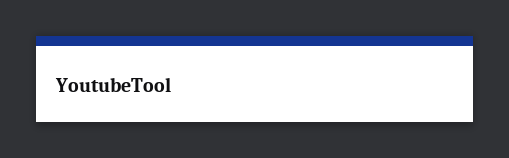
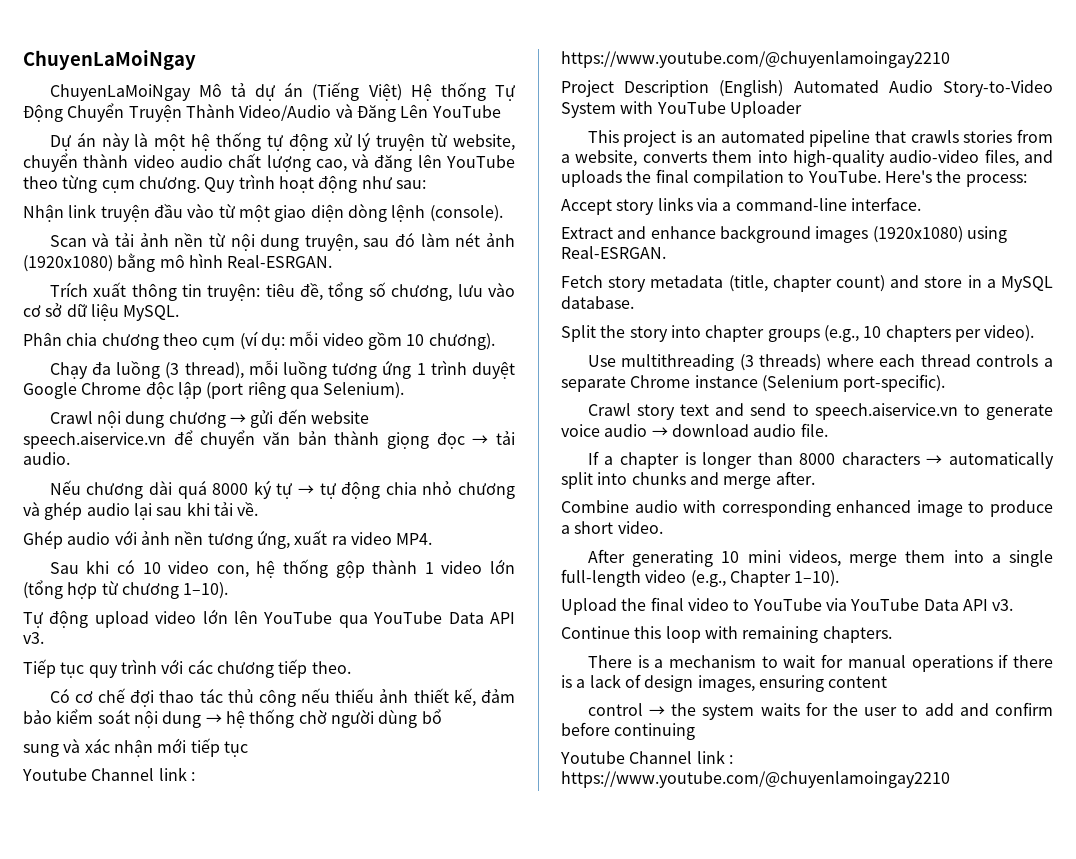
[55,77,171,92] YoutubeTool -> [23,50,196,70] [49,82,515,101] [23,103,501,122] [49,132,516,151] [23,153,516,172] [23,174,426,193] [23,203,503,222] [49,232,516,251] [23,253,333,272] [49,282,515,301] [23,303,180,321] [23,331,495,350] [49,360,515,379] [23,381,405,399] [49,409,370,428] [23,430,516,449] [23,452,70,465] [49,480,516,499] [23,501,259,520] [23,530,433,549] [49,559,515,578] [23,580,229,599] [23,609,515,628] [23,632,44,644] [23,659,351,678] [49,688,515,707] [23,709,442,728] [23,738,248,757] [22,767,195,781] [561,51,950,68] [561,80,1053,97] [561,101,802,118] [587,129,1053,147] [561,149,1053,167] [561,169,1027,187] [561,197,921,215] [561,225,1007,243] [561,246,666,259] [561,275,1053,292] [561,296,634,309] [561,325,1035,342] [587,354,1053,371] [561,374,946,392] [587,403,1053,420] [561,423,828,437] [587,451,1054,469] [561,471,815,489] [561,500,1053,517] [561,521,663,534] [587,549,1053,567] [561,569,840,587] [561,597,1014,615] [561,626,892,643] [587,654,1053,672] [561,674,888,692] [587,702,1053,720] [561,722,696,740] [560,750,733,764] [561,771,950,788] ChuyenLaMoiNgay // ChuyenLaMoiNgay Mô tả dự án (Tiếng Việt) Hệ thống Tự Động Chuyển Truyện Thành Video/Audio và Đăng Lên YouTube // Dự án này là một hệ thống tự động xử lý truyện từ website, chuyển thành video audio chất lượng cao, và đăng lên YouTube theo từng cụm chương. Quy trình hoạt động như sau: // Nhận link truyện đầu vào từ một giao diện dòng lệnh (console). // Scan và tải ảnh nền từ nội dung truyện, sau đó làm nét ảnh (1920x1080) bằng mô hình Real-ESRGAN. // Trích xuất thông tin truyện: tiêu đề, tổng số chương, lưu vào cơ sở dữ liệu MySQL. // Phân chia chương theo cụm (ví dụ: mỗi video gồm 10 chương). // Chạy đa luồng (3 thread), mỗi luồng tương ứng 1 trình duyệt Google Chrome độc lập (port riêng qua Selenium). // Crawl nội dung chương → gửi đến website speech.aiservice.vn để chuyển văn bản thành giọng đọc → tải audio. // Nếu chương dài quá 8000 ký tự → tự động chia nhỏ chương và ghép audio lại sau khi tải về. // Ghép audio với ảnh nền tương ứng, xuất ra video MP4. // Sau khi có 10 video con, hệ thống gộp thành 1 video lớn (tổng hợp từ chương 1–10). // Tự động upload video lớn lên YouTube qua YouTube Data API v3. // Tiếp tục quy trình với các chương tiếp theo. // Có cơ chế đợi thao tác thủ công nếu thiếu ảnh thiết kế, đảm bảo kiểm soát nội dung → hệ thống chờ người dùng bổ // sung và xác nhận mới tiếp tục // Youtube Channel link : https://www.youtube.com/@chuyenlamoingay2210 // Project Description (English) Automated Audio Story-to-Video System with YouTube Uploader // This project is an automated pipeline that crawls stories from a website, converts them into high-quality audio-video files, and uploads the final compilation to YouTube. Here's the process: // Accept story links via a command-line interface. // Extract and enhance background images (1920x1080) using Real-ESRGAN. // Fetch story metadata (title, chapter count) and store in a MySQL database. // Split the story into chapter groups (e.g., 10 chapters per video). // Use multithreading (3 threads) where each thread controls a separate Chrome instance (Selenium port-specific). // Crawl story text and send to speech.aiservice.vn to generate voice audio → download audio file. // If a chapter is longer than 8000 characters → automatically split into chunks and merge after. // Combine audio with corresponding enhanced image to produce a short video. // After generating 10 mini videos, merge them into a single full-length video (e.g., Chapter 1–10). // Upload the final video to YouTube via YouTube Data API v3. // Continue this loop with remaining chapters. // There is a mechanism to wait for manual operations if there is a lack of design images, ensuring content // control → the system waits for the user to add and confirm before continuing // Youtube Channel link : https://www.youtube.com/@chuyenlamoingay2210

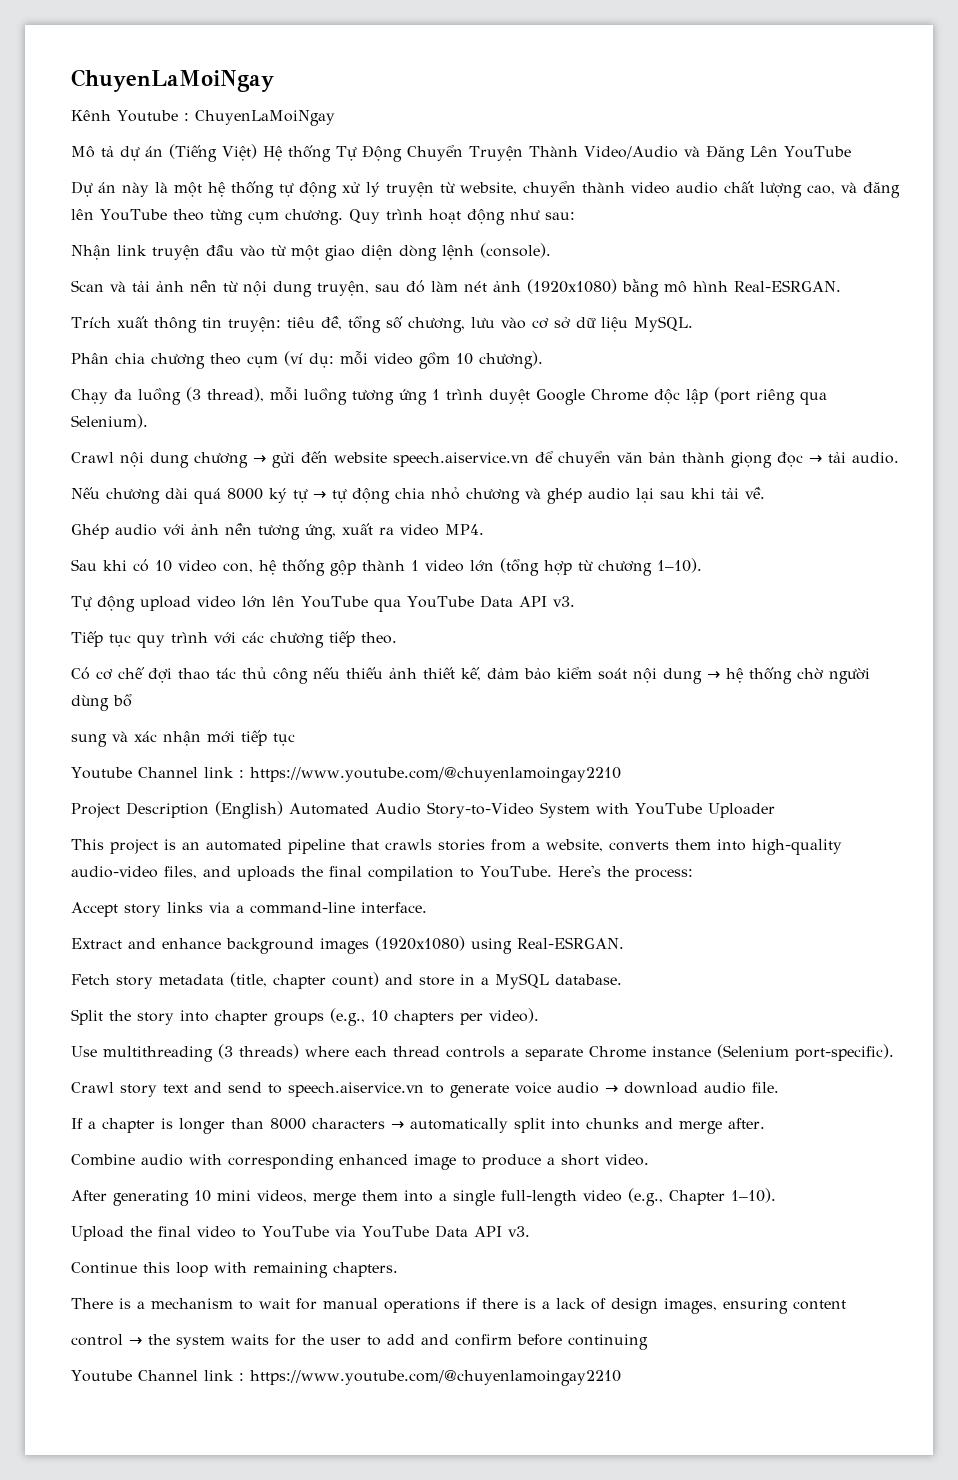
[23,50,196,70] [49,84,191,101] ChuyenLaMoiNgay // ChuyenLaMoiNgay -> [71,69,274,92] [71,110,335,126] ChuyenLaMoiNgay // Kênh Youtube : ChuyenLaMoiNgay //

